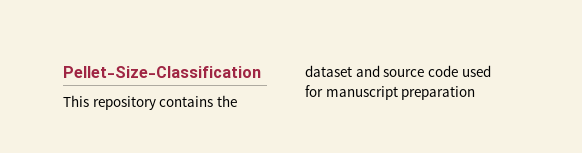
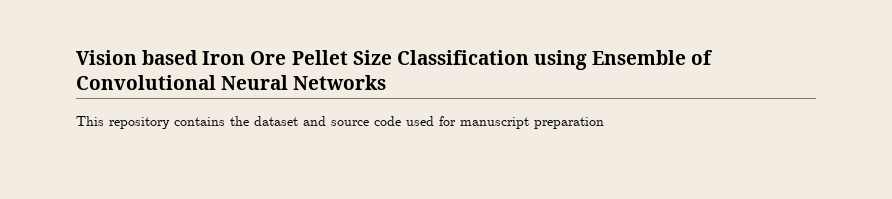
[63,66,261,78] Pellet-Size-Classification -> [76,50,714,70] [76,75,387,90] Vision based Iron Ore Pellet Size Classification using Ensemble of Convolutional Neural Networks

